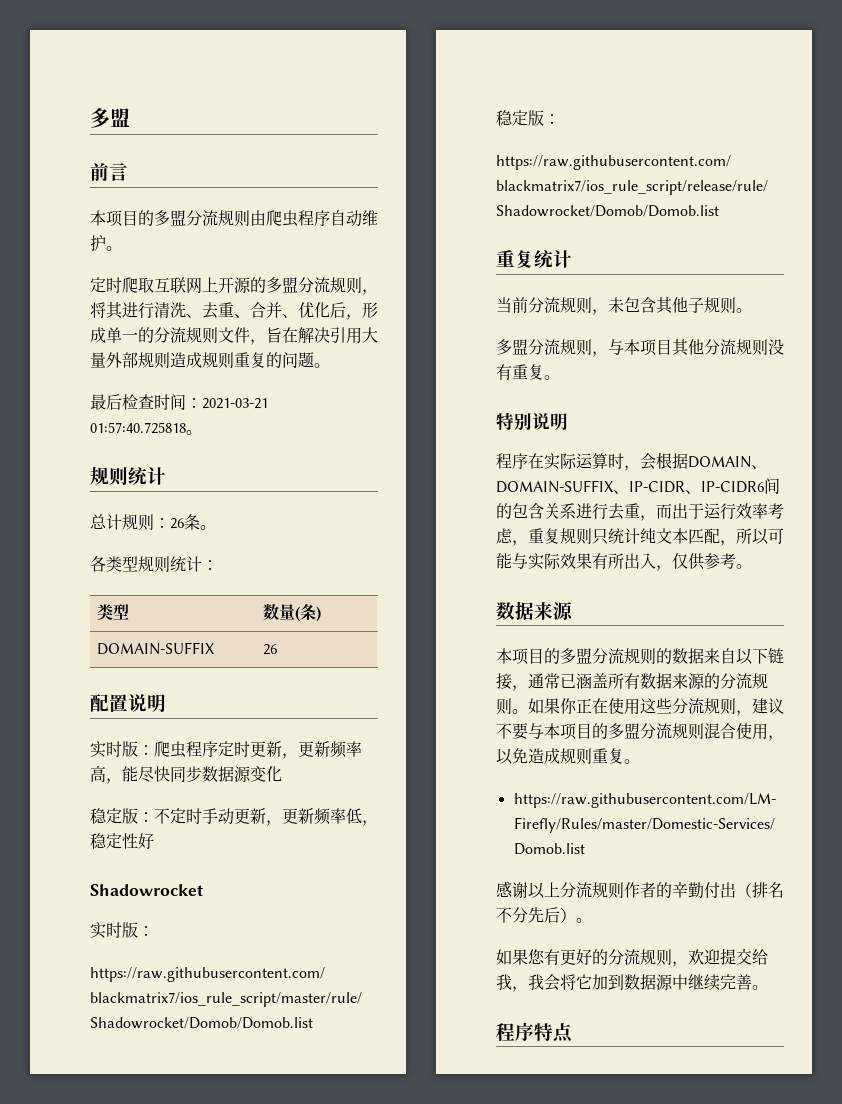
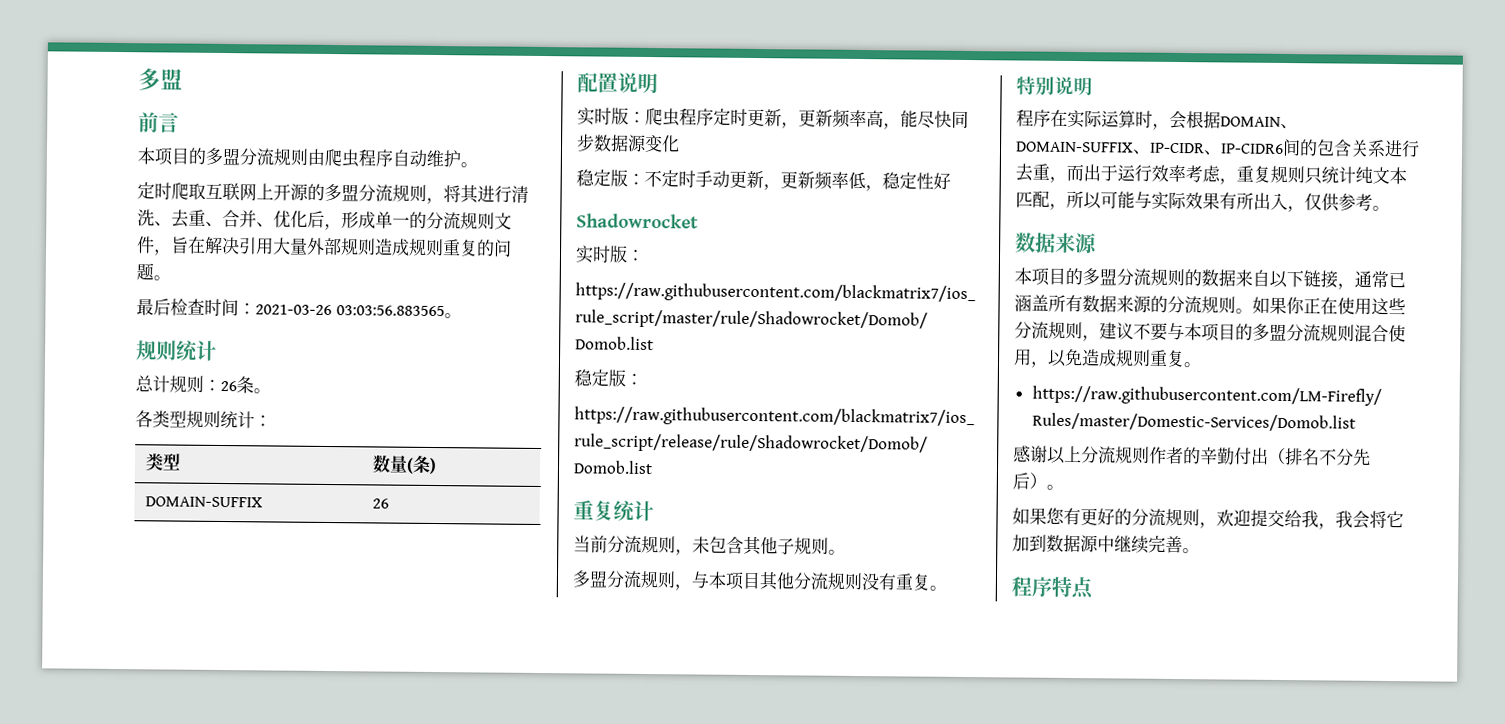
[202,398,268,409] [90,422,186,434] 2021-03-21 01:57:40.725818 -> [255,304,445,317] 2021-03-26 03:03:56.883565

